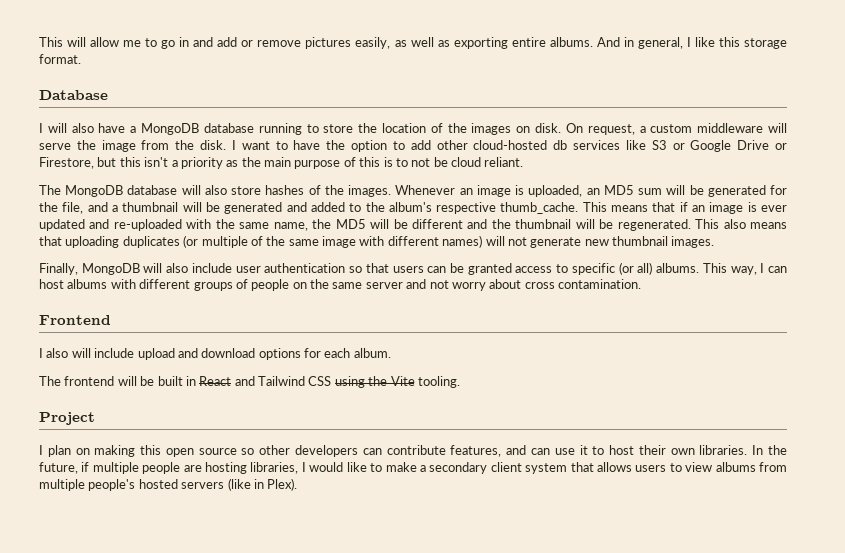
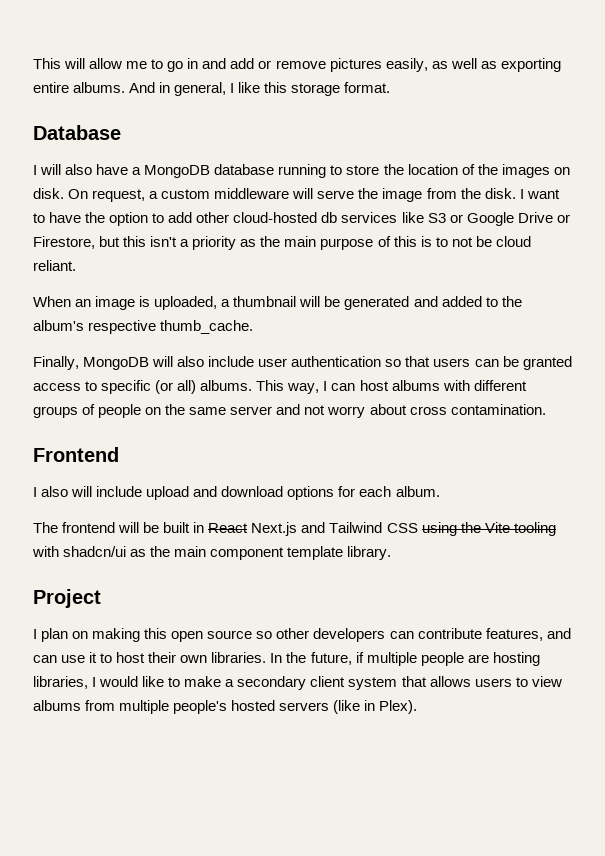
[39,185,787,197] [39,202,108,214] The MongoDB database will also store hashes of the images. Whenever an image is uploaded, an MD5 sum will be generated for the file, and -> [33,296,218,310] When an image is uploaded,
[582,202,788,214] [39,219,788,231] [39,235,715,248] This means that if an image is ever updated and re-uploaded with the same name, the MD5 will be different and the thumbnail will be regenerated. This also means that uploading duplicates (or multiple of the same image with different names) will not generate new thumbnail images. -> (254, 327) none
(232, 381) none -> [251,522,298,536] Next.js
[417,376,460,388] tooling. -> [513,522,556,536] [32,546,392,560] tooling with shadcn/ui as the main component template library.

